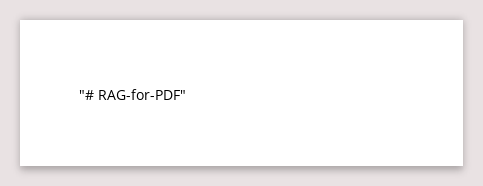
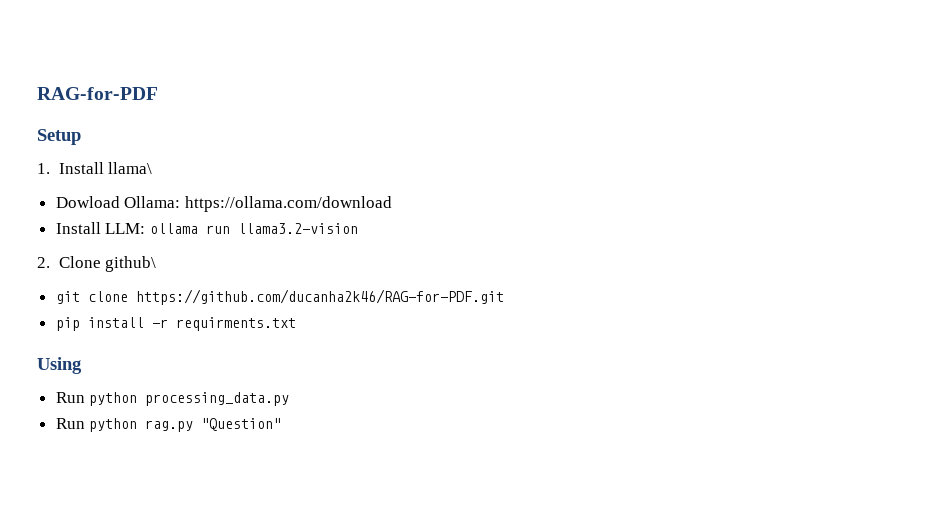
[79,89,186,100] "# RAG-for-PDF" -> [37,87,158,100] [37,129,81,145] [37,162,153,174] [55,196,392,212] [55,222,358,234] [37,256,157,272] [55,289,504,305] [55,317,296,331] [37,357,82,374] [55,392,290,406] [55,418,282,432] RAG-for-PDF // Setup // 1. Install llama\ // Dowload Ollama: https://ollama.com/download // Install LLM: ollama run llama3.2-vision // 2. Clone github\ // git clone https://github.com/ducanha2k46/RAG-for-PDF.git // pip install -r requirments.txt // Using // Run python processing_data.py // Run python rag.py "Question"

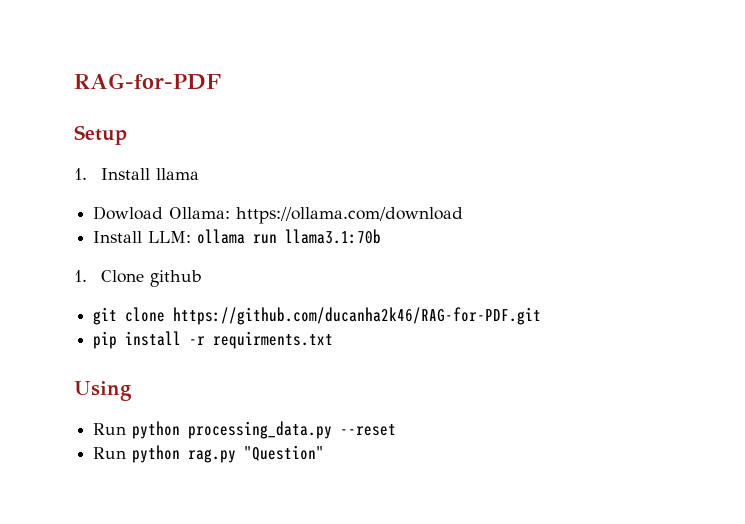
[108,162,153,174] llama\ -> [156,168,200,180] llama
[237,223,358,234] [37,256,157,272] llama3.2-vision // 2. Clone github\ -> [285,229,382,244] [74,270,203,287] llama3.1:70b // 1. Clone github
(290, 399) none -> [340,424,397,436] --reset

